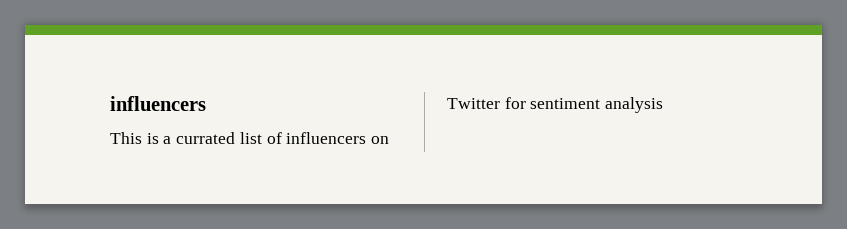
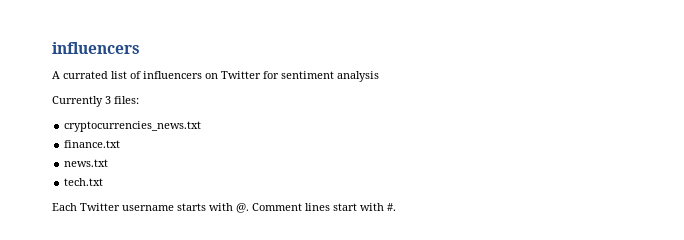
[110,132,172,144] This is a -> [52,71,60,79] A
(664, 105) none -> [52,96,139,107] [64,121,202,132] [64,140,121,148] [64,159,109,167] [64,178,104,186] [52,203,396,213] // Currently 3 files: // cryptocurrencies_news.txt // finance.txt // news.txt // tech.txt // Each Twitter username starts with @. Comment lines start with #.

